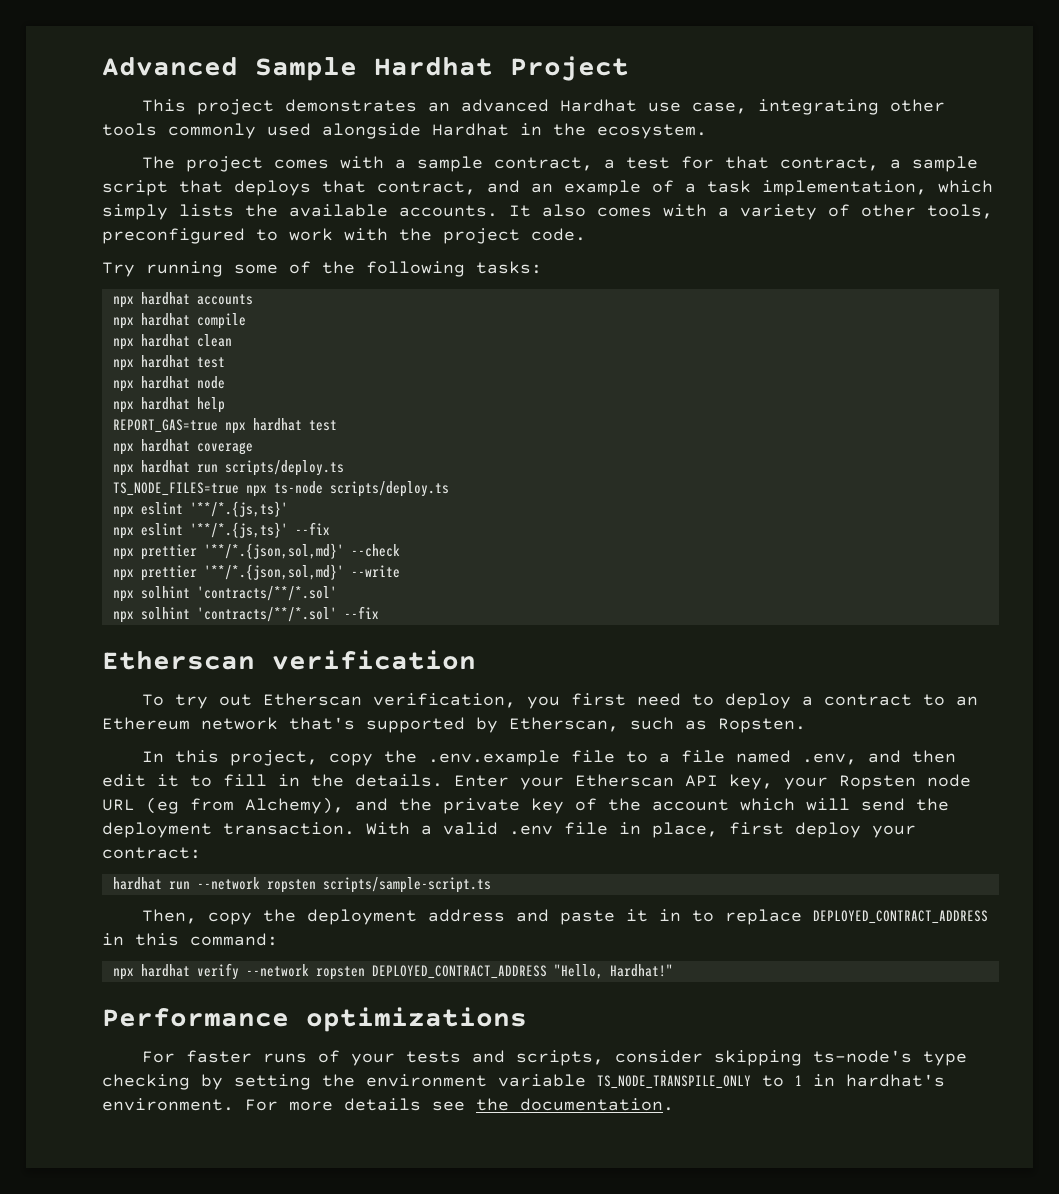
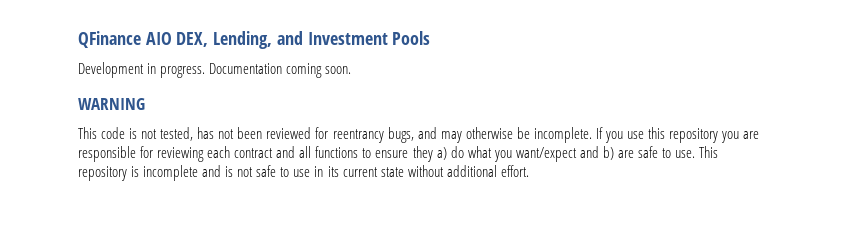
[102,56,629,81] [141,99,945,115] [102,123,707,139] [141,156,978,172] [102,180,993,196] [102,204,993,220] [102,228,586,244] [102,261,542,277] [112,292,253,308] [112,313,246,329] [112,334,232,350] [112,355,225,371] [112,376,225,392] [112,397,225,413] [112,418,337,434] [112,439,253,455] [112,460,344,476] [112,481,449,497] [112,501,288,518] [112,522,330,539] [112,543,400,560] [112,564,400,581] [112,586,337,602] [112,606,379,623] [102,650,476,670] [141,693,978,709] [102,717,806,733] [141,750,956,766] [102,774,971,790] [102,797,949,814] [102,822,916,838] [102,847,201,859] [112,877,491,893] [141,909,988,925] [102,933,278,946] [112,963,673,980] [102,1007,527,1032] [141,1050,967,1066] [102,1074,945,1090] [102,1098,674,1111] Advanced Sample Hardhat Project // This project demonstrates an advanced Hardhat use case, integrating other tools commonly used alongside Hardhat in the ecosystem. // The project comes with a sample contract, a test for that contract, a sample script that deploys that contract, and an example of a task implementation, which simply lists the available accounts. It also comes with a variety of other tools, preconfigured to work with the project code. // Try running some of the following tasks: // npx hardhat accounts // npx hardhat compile // npx hardhat clean // npx hardhat test // npx hardhat node // npx hardhat help // REPORT_GAS=true npx hardhat test // npx hardhat coverage // npx hardhat run scripts/deploy.ts // TS_NODE_FILES=true npx ts-node scripts/deploy.ts // npx eslint '**/*.{js,ts}' // npx eslint '**/*.{js,ts}' --fix // npx prettier '**/*.{json,sol,md}' --check // npx prettier '**/*.{json,sol,md}' --write // npx solhint 'contracts/**/*.sol' // npx solhint 'contracts/**/*.sol' --fix // Etherscan verification // To try out Etherscan verification, you first need to deploy a contract to an Ethereum network that's supported by Etherscan, such as Ropsten. // In this project, copy the .env.example file to a file named .env, and then edit it to fill in the details. Enter your Etherscan API key, your Ropsten node URL (eg from Alchemy), and the private key of the account which will send the deployment transaction. With a valid .env file in place, first deploy your contract: // hardhat run --network ropsten scripts/sample-script.ts // Then, copy the deployment address and paste it in to replace DEPLOYED_CONTRACT_ADDRESS in this command: // npx hardhat verify --network ropsten DEPLOYED_CONTRACT_ADDRESS "Hello, Hardhat!" // Performance optimizations // For faster runs of your tests and scripts, consider skipping ts-node's type checking by setting the environment variable TS_NODE_TRANSPILE_ONLY to 1 in hardhat's environment. For more details see the documentation. -> [78,31,431,49] [78,62,352,78] [78,98,145,110] [78,127,760,143] [78,146,719,162] [78,165,529,181] QFinance AIO DEX, Lending, and Investment Pools // Development in progress. Documentation coming soon. // WARNING // This code is not tested, has not been reviewed for reentrancy bugs, and may otherwise be incomplete. If you use this repository you are responsible for reviewing each contract and all functions to ensure they a) do what you want/expect and b) are safe to use. This repository is incomplete and is not safe to use in its current state without additional effort.

